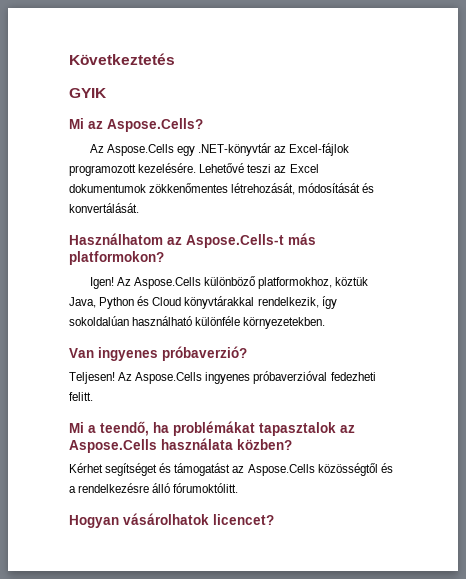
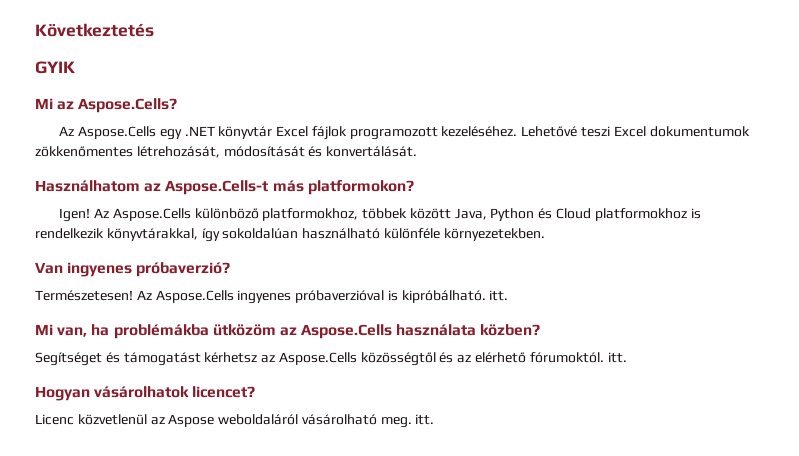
[197,143,350,156] [69,163,197,176] .NET-könyvtár az Excel-fájlok programozott kezelésére. -> [184,126,518,140] .NET könyvtár Excel fájlok programozott kezeléséhez.
[274,166,287,173] az -> (610, 131) none
[335,277,369,286] köztük -> [362,208,451,219] többek között
[184,296,319,309] könyvtárakkal rendelkezik, -> [594,208,701,221] [35,228,198,241] platformokhoz is rendelkezik könyvtárakkal,
[69,372,115,384] Teljesen! -> [35,290,133,301] Természetesen!
[330,372,376,381] [69,392,93,401] [69,421,336,436] fedezheti felitt. // Mi a teendő, ha problémákat tapasztalok -> [387,290,509,303] [35,324,276,339] is kipróbálható. itt. // Mi van, ha problémákba ütközöm
[69,463,158,476] Kérhet segítséget -> [35,352,102,366] Segítséget
(231, 469) none -> [204,352,258,363] kérhetsz
[69,483,239,493] a rendelkezésre álló fórumoktólitt. -> [457,352,627,363] az elérhető fórumoktól. itt.
(274, 519) none -> [35,414,435,428] // Licenc közvetlenül az Aspose weboldaláról vásárolható meg. itt.

